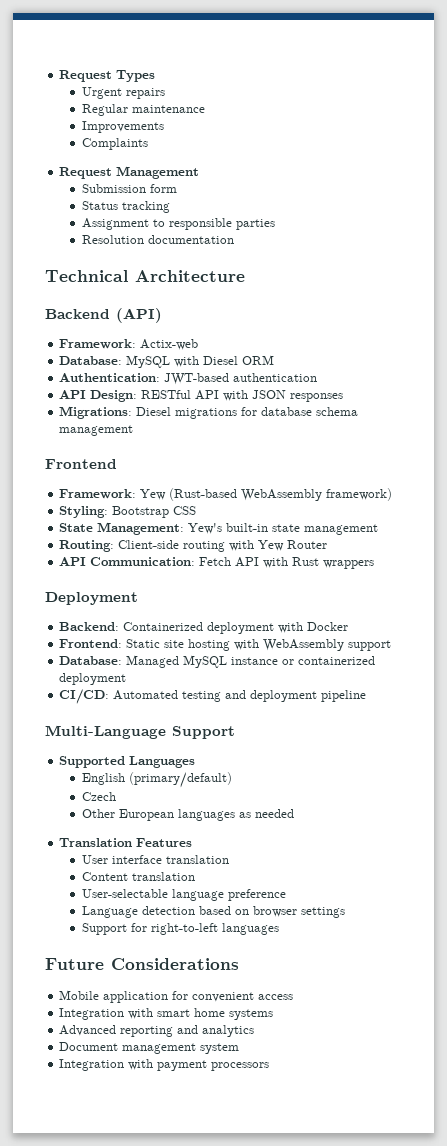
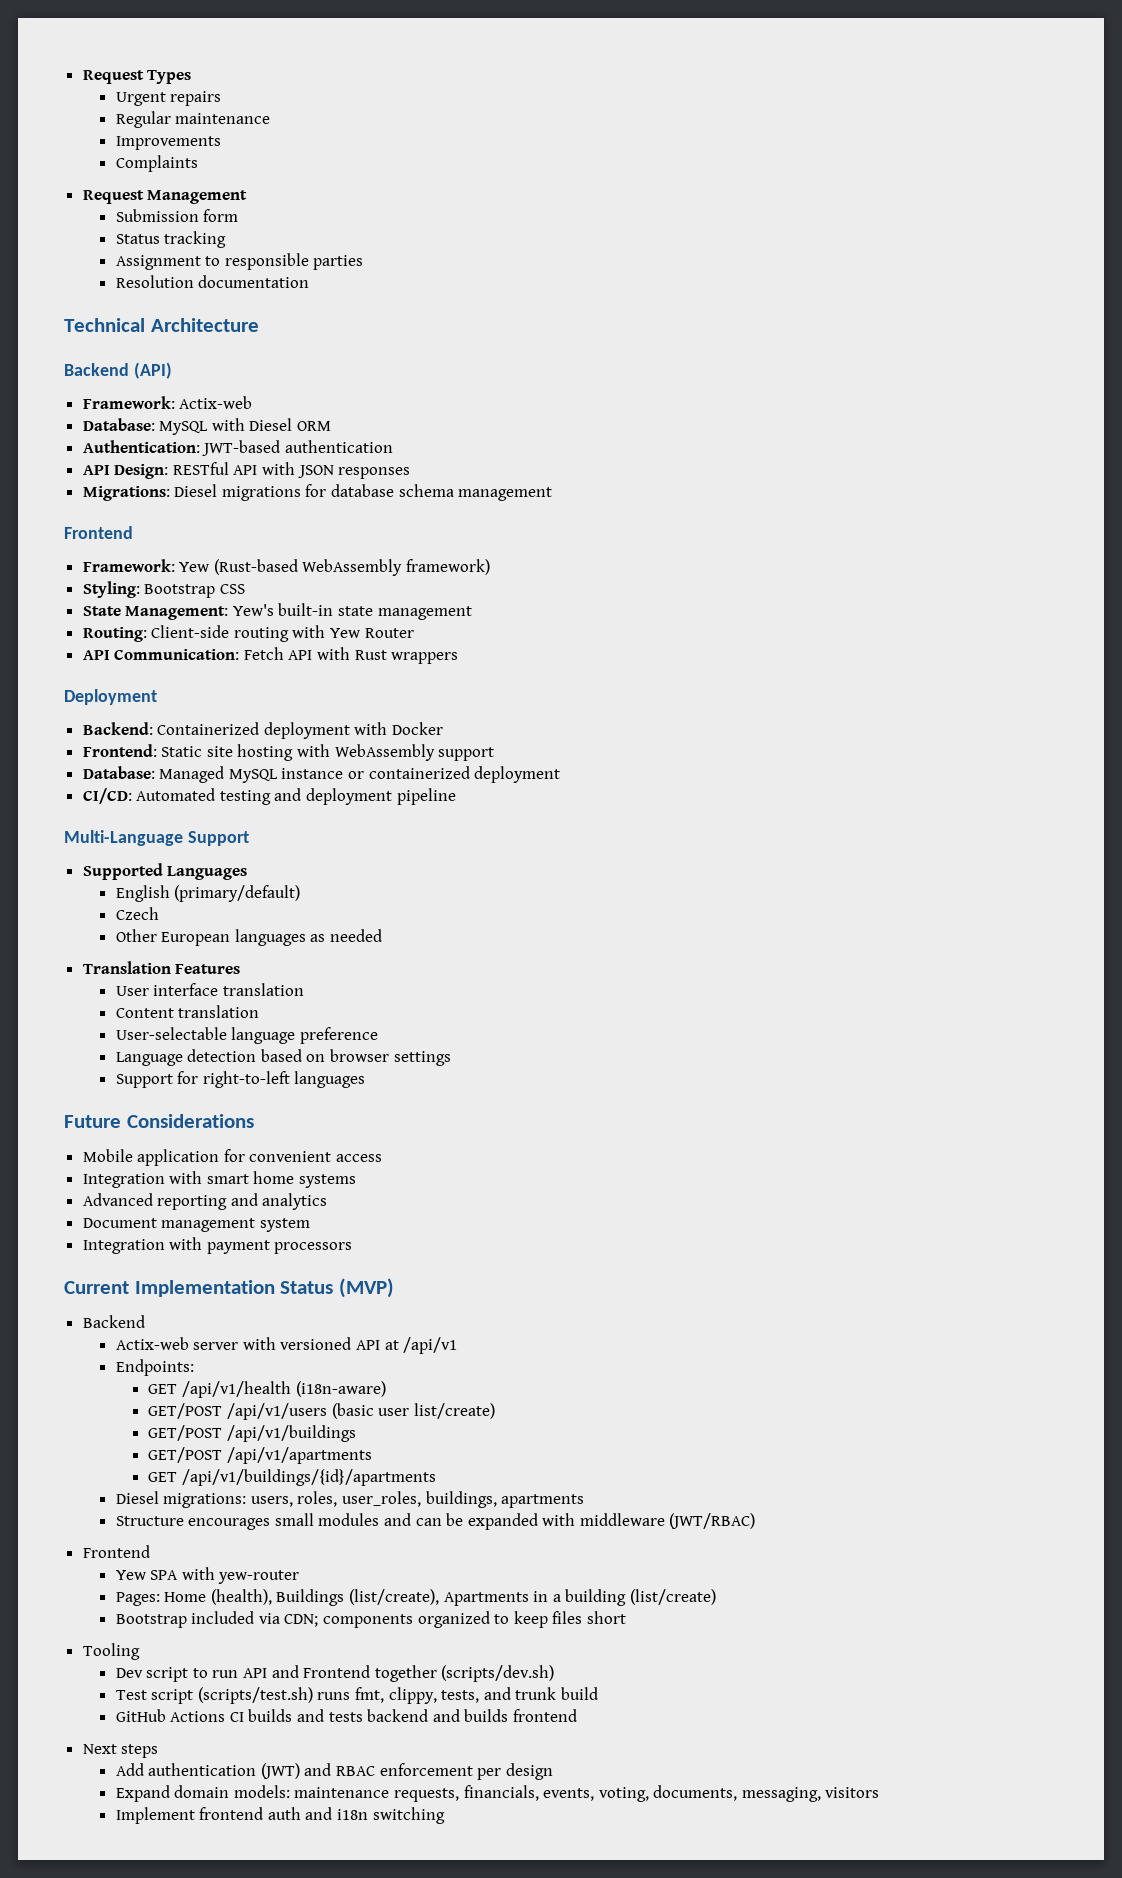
(270, 1066) none -> [64,1278,394,1298] [82,1315,145,1328] [115,1337,458,1354] [115,1359,194,1376] [148,1381,386,1398] [148,1403,495,1420] [148,1425,357,1442] [148,1447,373,1464] [148,1469,437,1486] [115,1491,585,1508] [115,1513,756,1530] [82,1545,150,1558] [115,1567,300,1584] [115,1589,716,1606] [115,1611,626,1628] [82,1643,140,1660] [115,1665,555,1682] [115,1687,598,1704] [115,1709,577,1722] [82,1744,159,1758] [115,1763,553,1780] [115,1785,880,1802] [115,1807,445,1824] // Current Implementation Status (MVP) // Backend // Actix-web server with versioned API at /api/v1 // Endpoints: // GET /api/v1/health (i18n-aware) // GET/POST /api/v1/users (basic user list/create) // GET/POST /api/v1/buildings // GET/POST /api/v1/apartments // GET /api/v1/buildings/{id}/apartments // Diesel migrations: users, roles, user_roles, buildings, apartments // Structure encourages small modules and can be expanded with middleware (JWT/RBAC) // Frontend // Yew SPA with yew-router // Pages: Home (health), Buildings (list/create), Apartments in a building (list/create) // Bootstrap included via CDN; components organized to keep files short // Tooling // Dev script to run API and Frontend together (scripts/dev.sh) // Test script (scripts/test.sh) runs fmt, clippy, tests, and trunk build // GitHub Actions CI builds and tests backend and builds frontend // Next steps // Add authentication (JWT) and RBAC enforcement per design // Expand domain models: maintenance requests, financials, events, voting, documents, messaging, visitors // Implement frontend auth and i18n switching

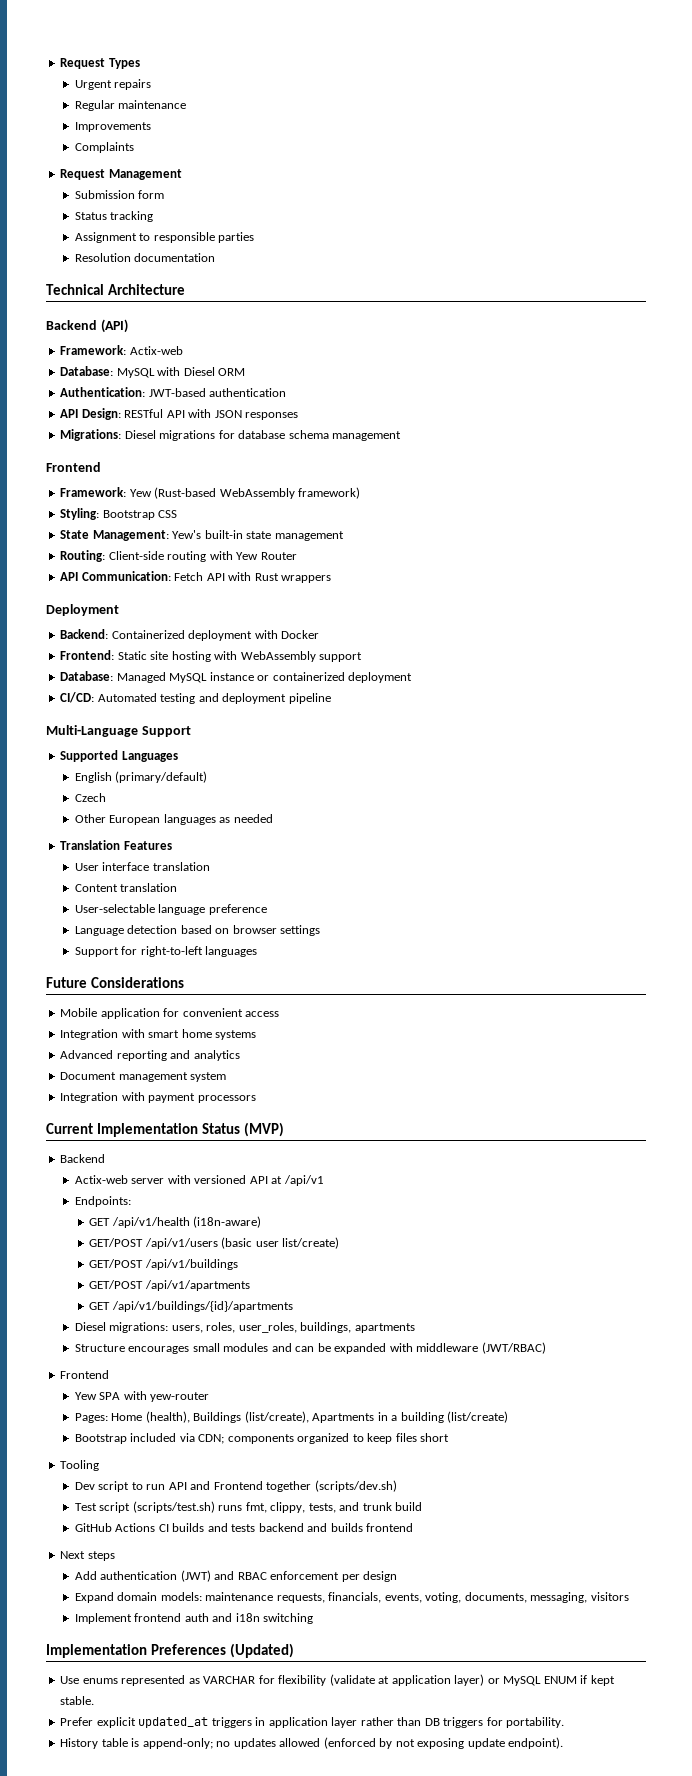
(445, 1815) none -> [46,1643,294,1658] [60,1674,615,1686] [60,1696,95,1705] [60,1717,565,1728] [60,1737,564,1749] // Implementation Preferences (Updated) // Use enums represented as VARCHAR for flexibility (validate at application layer) or MySQL ENUM if kept stable. // Prefer explicit updated_at triggers in application layer rather than DB triggers for portability. // History table is append-only; no updates allowed (enforced by not exposing update endpoint).

